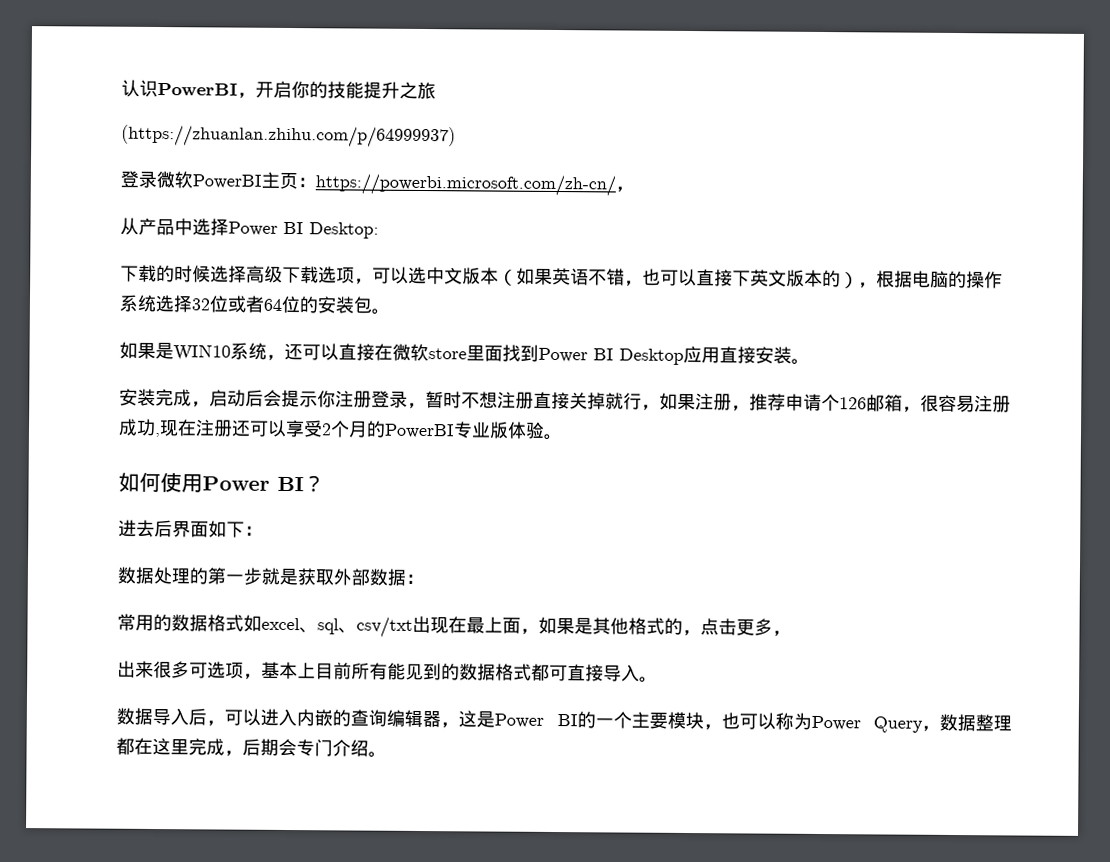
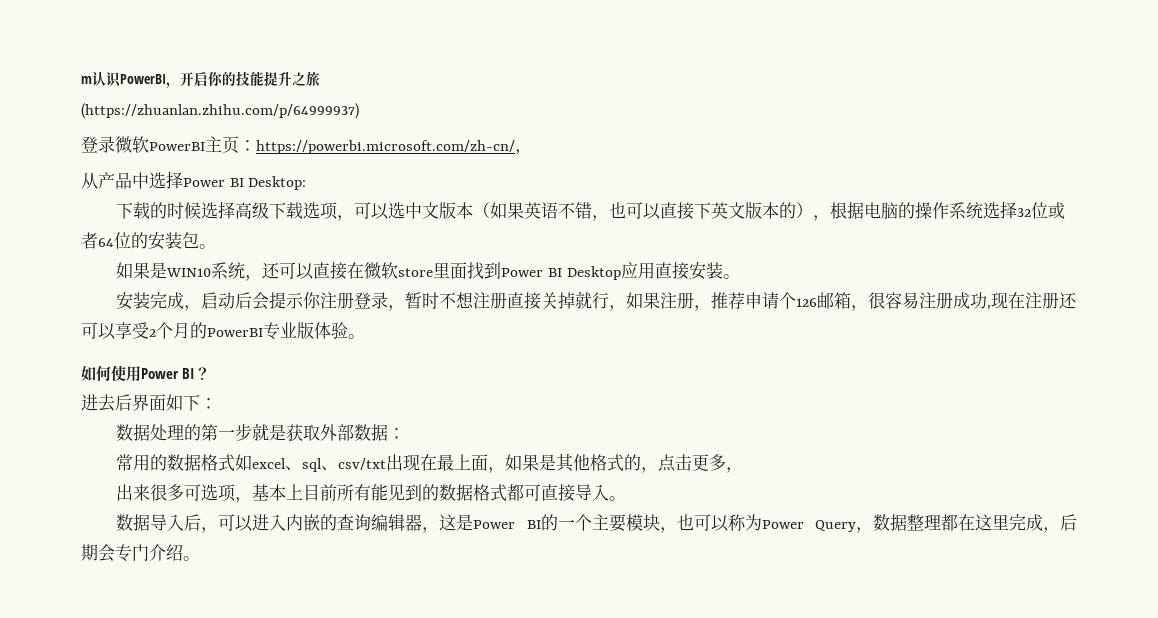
(121, 88) none -> [81,76,92,84] m

